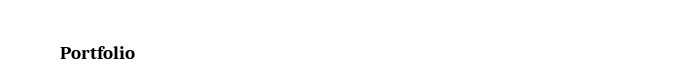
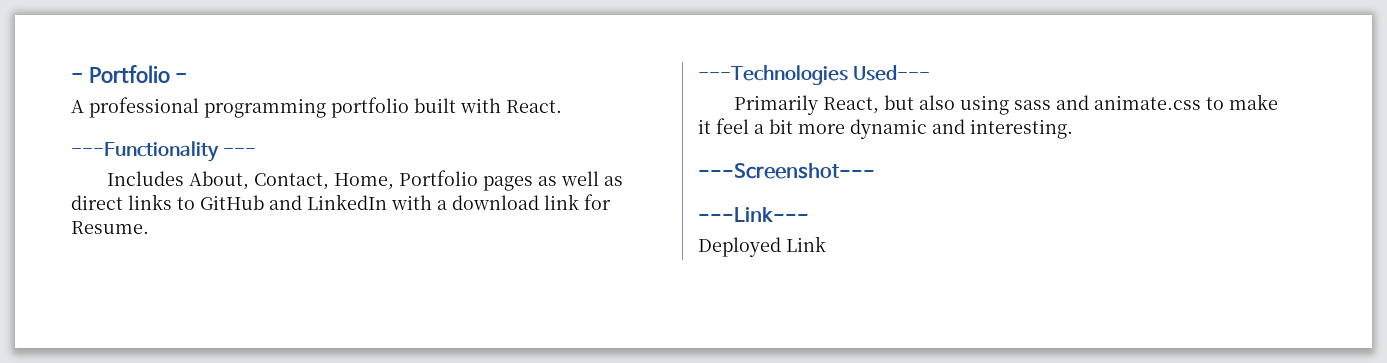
[60,46,135,59] Portfolio -> [71,65,188,83] [71,97,562,118] [71,141,257,162] [107,170,624,191] [71,194,611,210] [71,221,149,234] [698,65,931,85] [734,94,1279,115] [698,118,1073,139] [698,163,875,179] [698,207,809,222] [698,236,826,257] - Portfolio - // A professional programming portfolio built with React. // ---Functionality --- // Includes About, Contact, Home, Portfolio pages as well as direct links to GitHub and LinkedIn with a download link for Resume. // ---Technologies Used--- // Primarily React, but also using sass and animate.css to make it feel a bit more dynamic and interesting. // ---Screenshot--- // ---Link--- // Deployed Link

